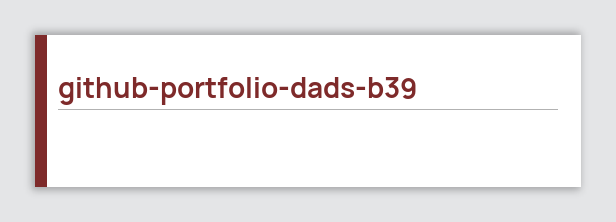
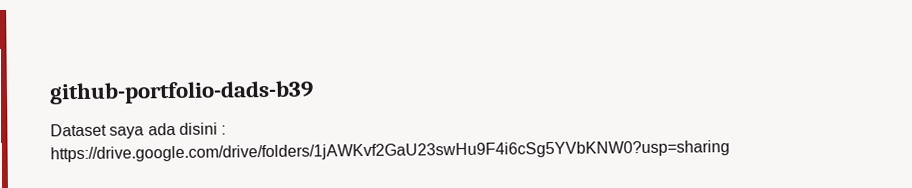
(417, 91) none -> [50,122,227,139] [50,140,730,163] // Dataset saya ada disini : https://drive.google.com/drive/folders/1jAWKvf2GaU23swHu9F4i6cSg5YVbKNW0?usp=sharing

